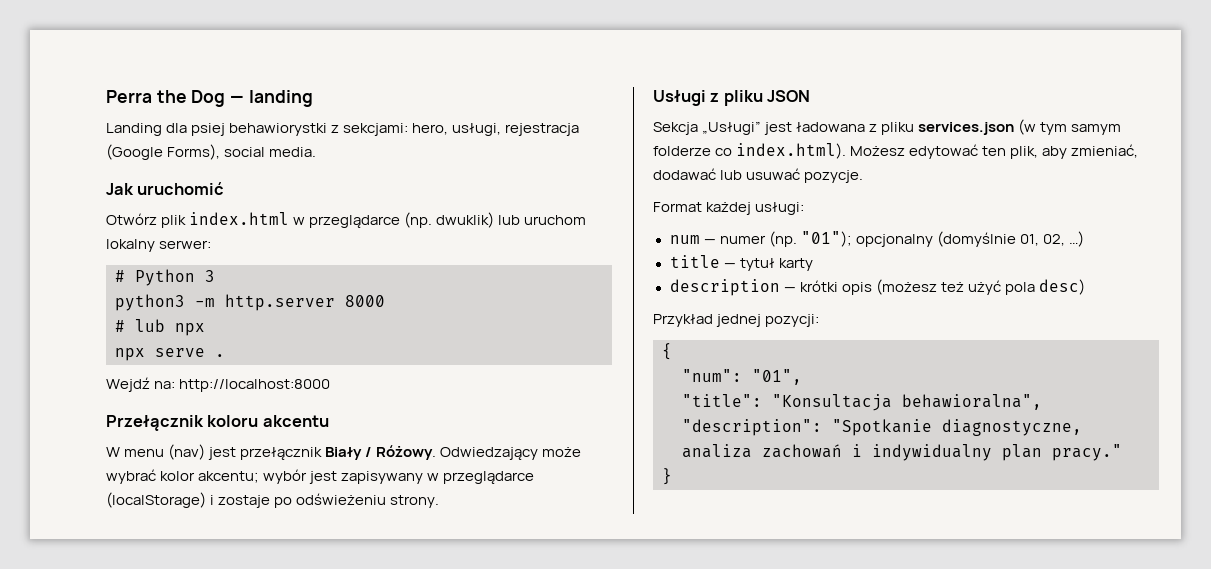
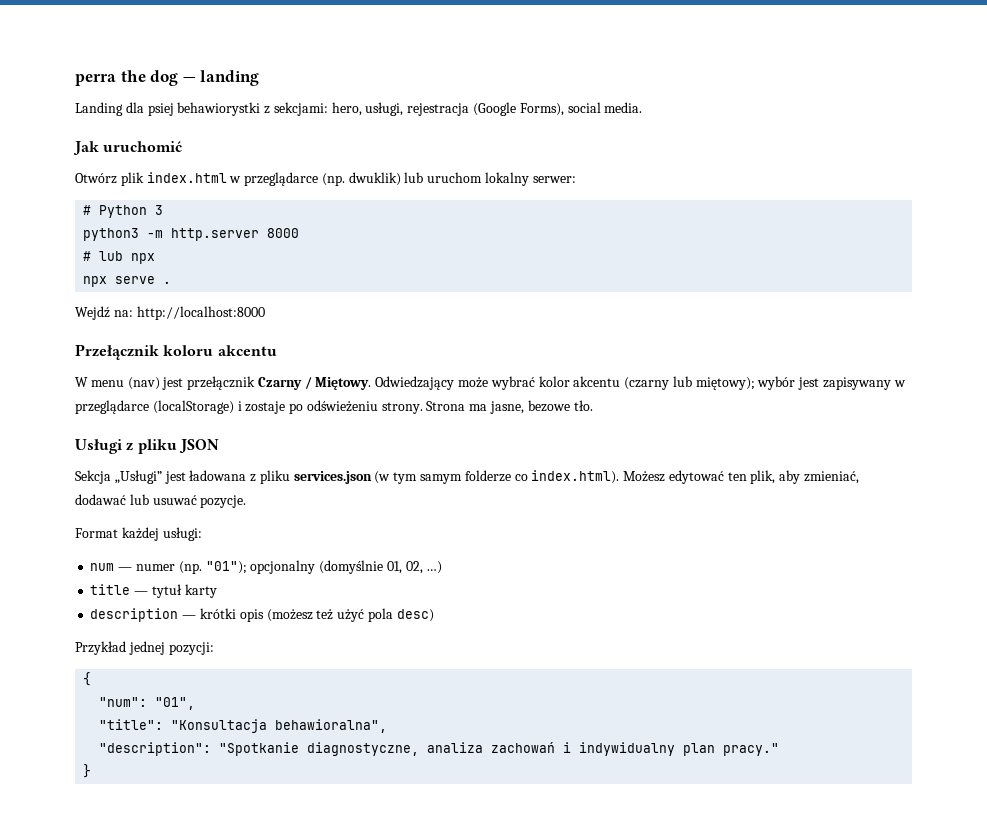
[106,90,226,107] Perra the Dog -> [75,70,179,86] perra the dog
[325,445,437,460] Biały / Różowy. -> [257,377,372,390] Czarny / Miętowy.
[198,471,260,483] akcentu; -> [573,376,755,390] akcentu (czarny lub miętowy);
(440, 501) none -> [426,400,593,414] Strona ma jasne, bezowe tło.

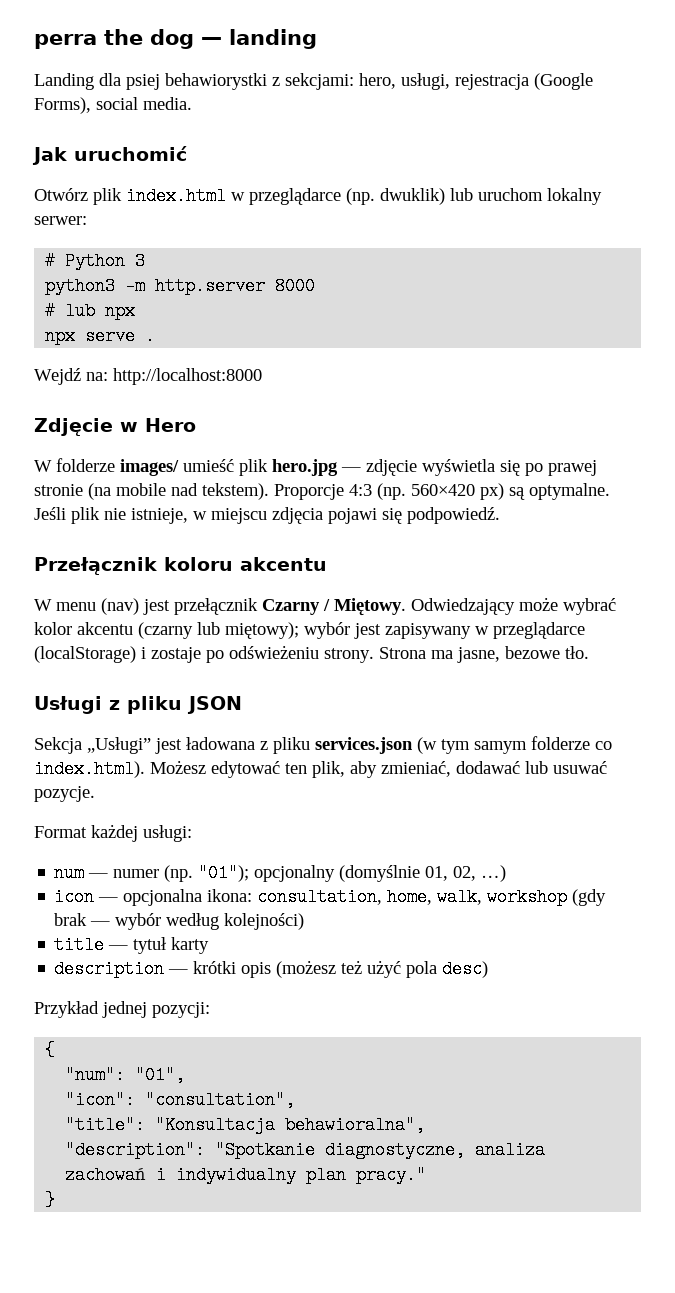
(265, 313) none -> [34,418,196,436] [34,458,597,476] [34,483,610,500] [34,507,500,524] // Zdjęcie w Hero // W folderze images/ umieść plik hero.jpg — zdjęcie wyświetla się po prawej stronie (na mobile nad tekstem). Proporcje 4:3 (np. 560×420 px) są optymalne. Jeśli plik nie istnieje, w miejscu zdjęcia pojawi się podpowiedź.
(443, 567) none -> [54,888,607,906] [54,913,305,930] // icon — opcjonalna ikona: consultation, home, walk, workshop (gdy brak — wybór według kolejności)
(196, 703) none -> [65,1091,296,1109] // "icon": "consultation",

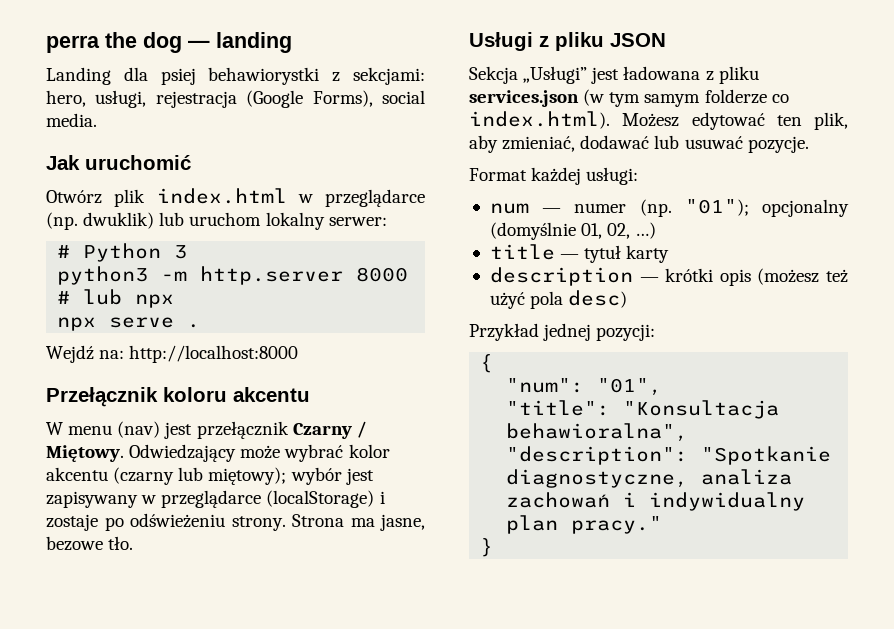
[34,418,196,436] [34,458,597,476] [34,483,610,500] [34,507,500,524] // Zdjęcie w Hero // W folderze images/ umieść plik hero.jpg — zdjęcie wyświetla się po prawej stronie (na mobile nad tekstem). Proporcje 4:3 (np. 560×420 px) są optymalne. Jeśli plik nie istnieje, w miejscu zdjęcia pojawi się podpowiedź. -> (299, 354) none
[54,888,607,906] [54,913,305,930] // icon — opcjonalna ikona: consultation, home, walk, workshop (gdy brak — wybór według kolejności) -> (657, 230) none
[65,1091,296,1109] // "icon": "consultation", -> (663, 387) none

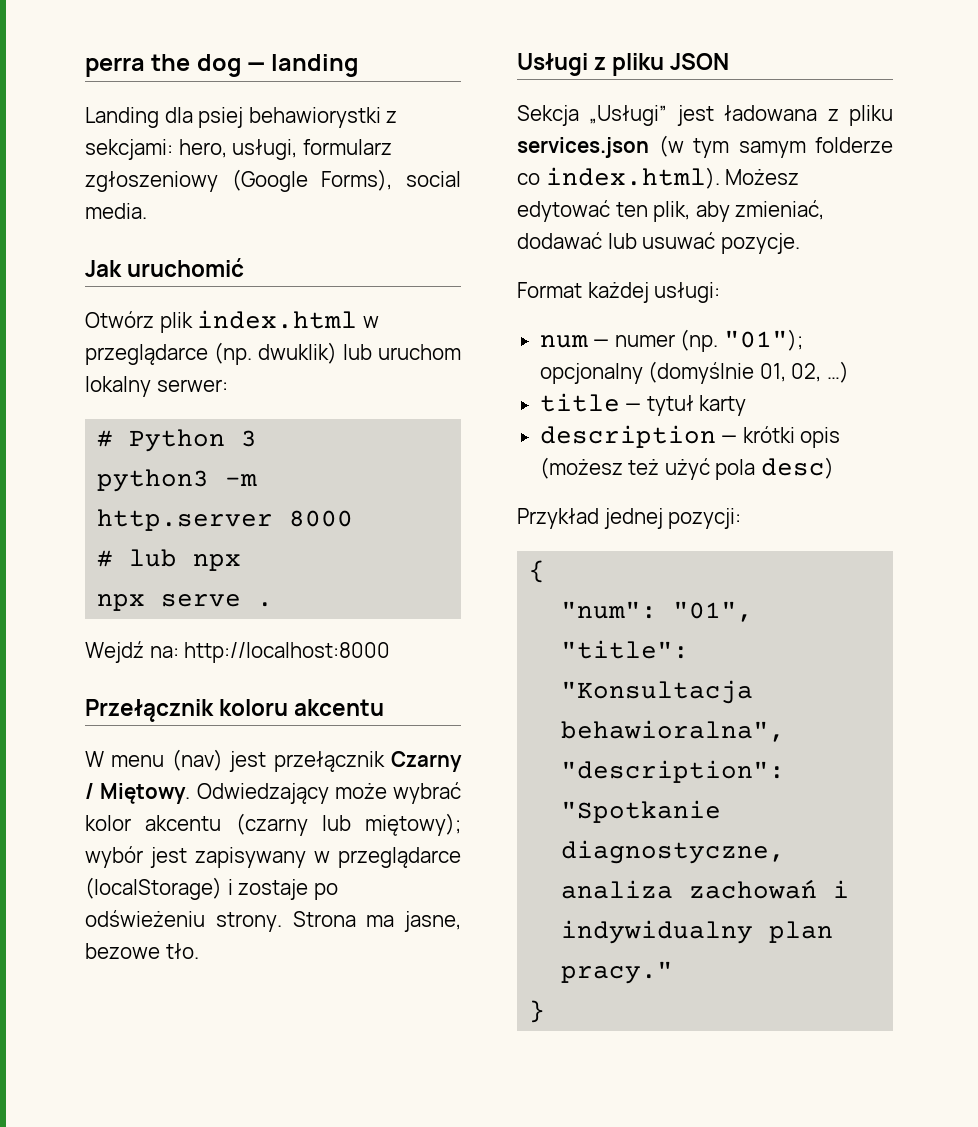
[155,91,237,108] rejestracja -> [302,139,392,155] [85,171,218,192] formularz zgłoszeniowy

